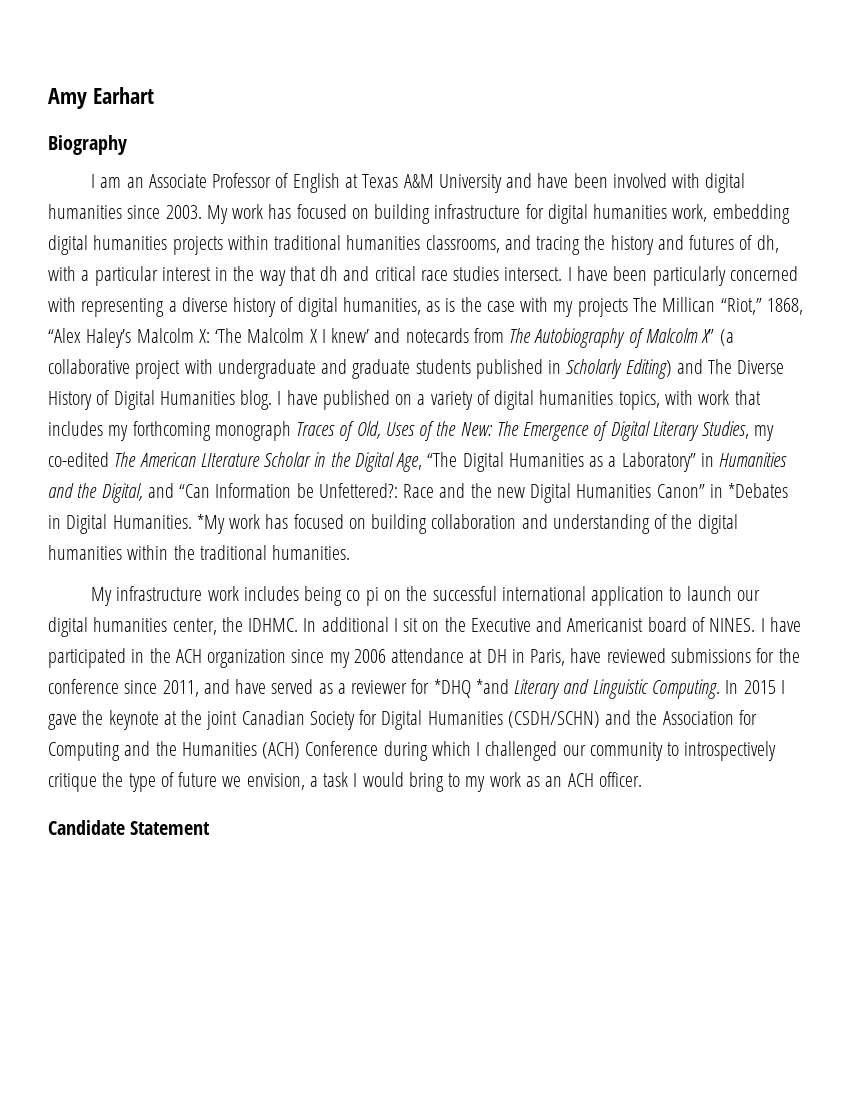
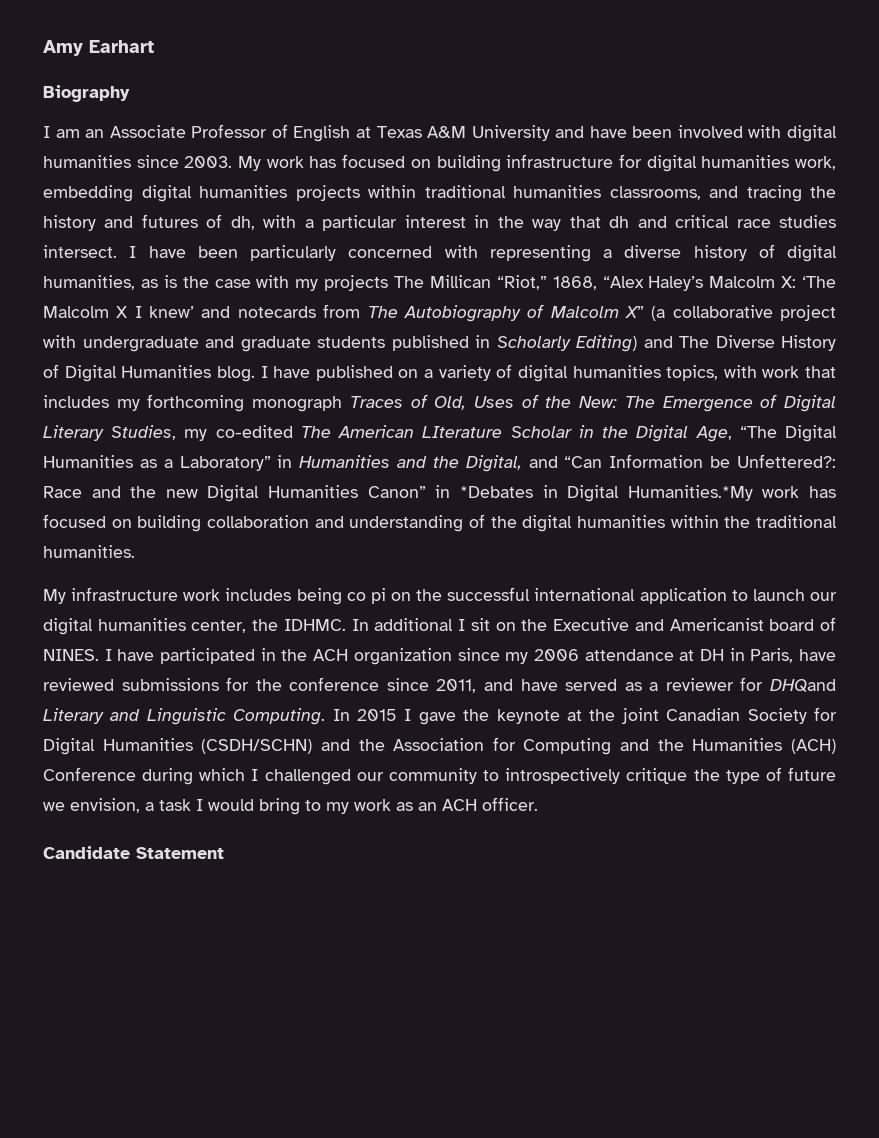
[112,514,225,534] Humanities. *My -> [627,485,753,501] Humanities.*My
[433,679,509,698] *DHQ *and -> [769,679,836,693] DHQand

